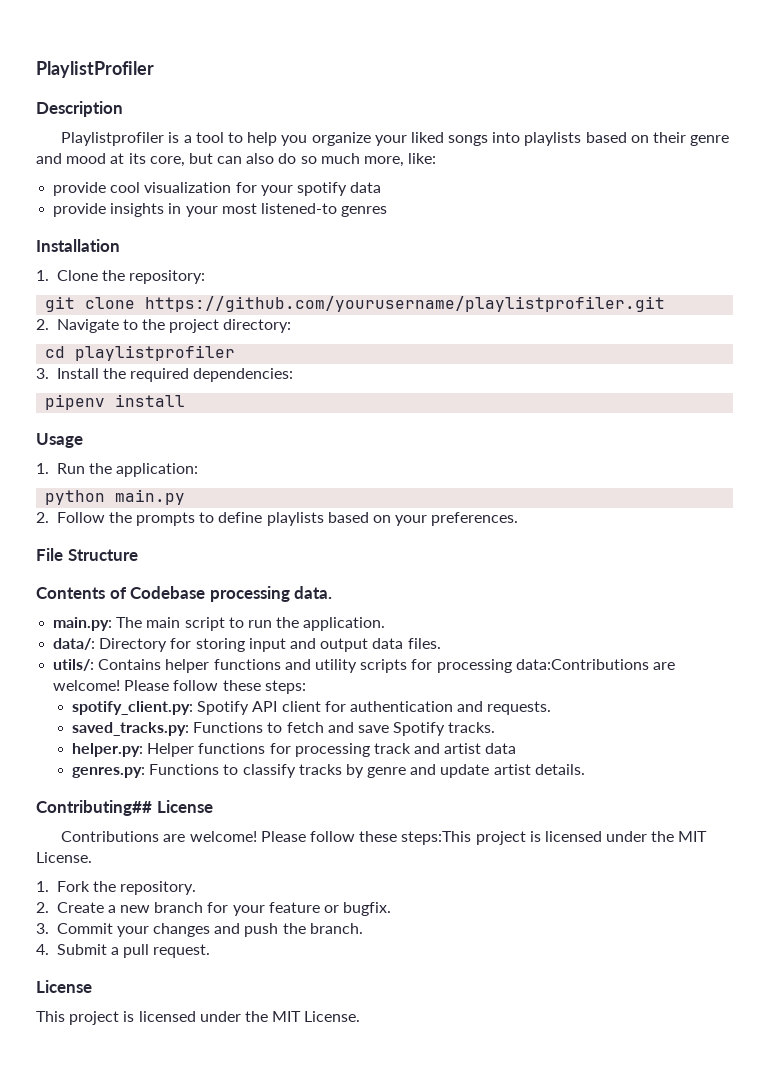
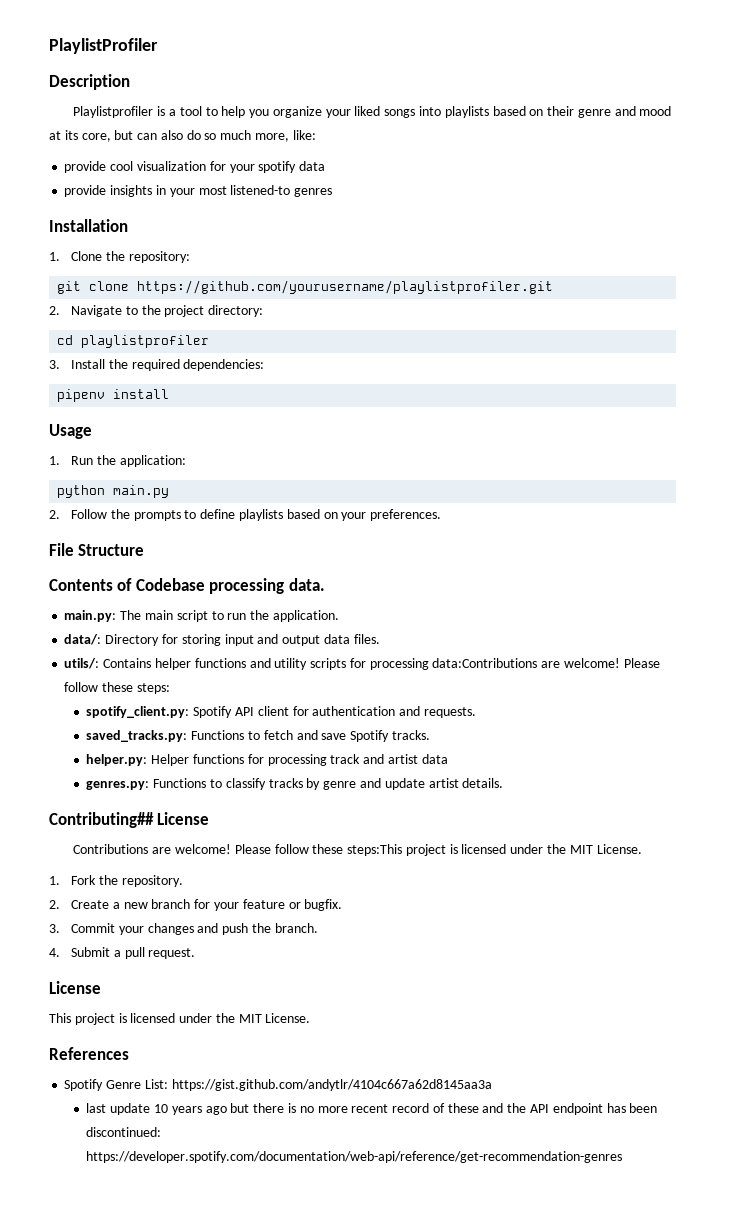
(361, 1016) none -> [49,1047,129,1060] [64,1079,492,1091] [86,1103,658,1115] [86,1127,162,1137] [86,1151,623,1163] // References // Spotify Genre List: https://gist.github.com/andytlr/4104c667a62d8145aa3a // last update 10 years ago but there is no more recent record of these and the API endpoint has been discontinued: https://developer.spotify.com/documentation/web-api/reference/get-recommendation-genres

